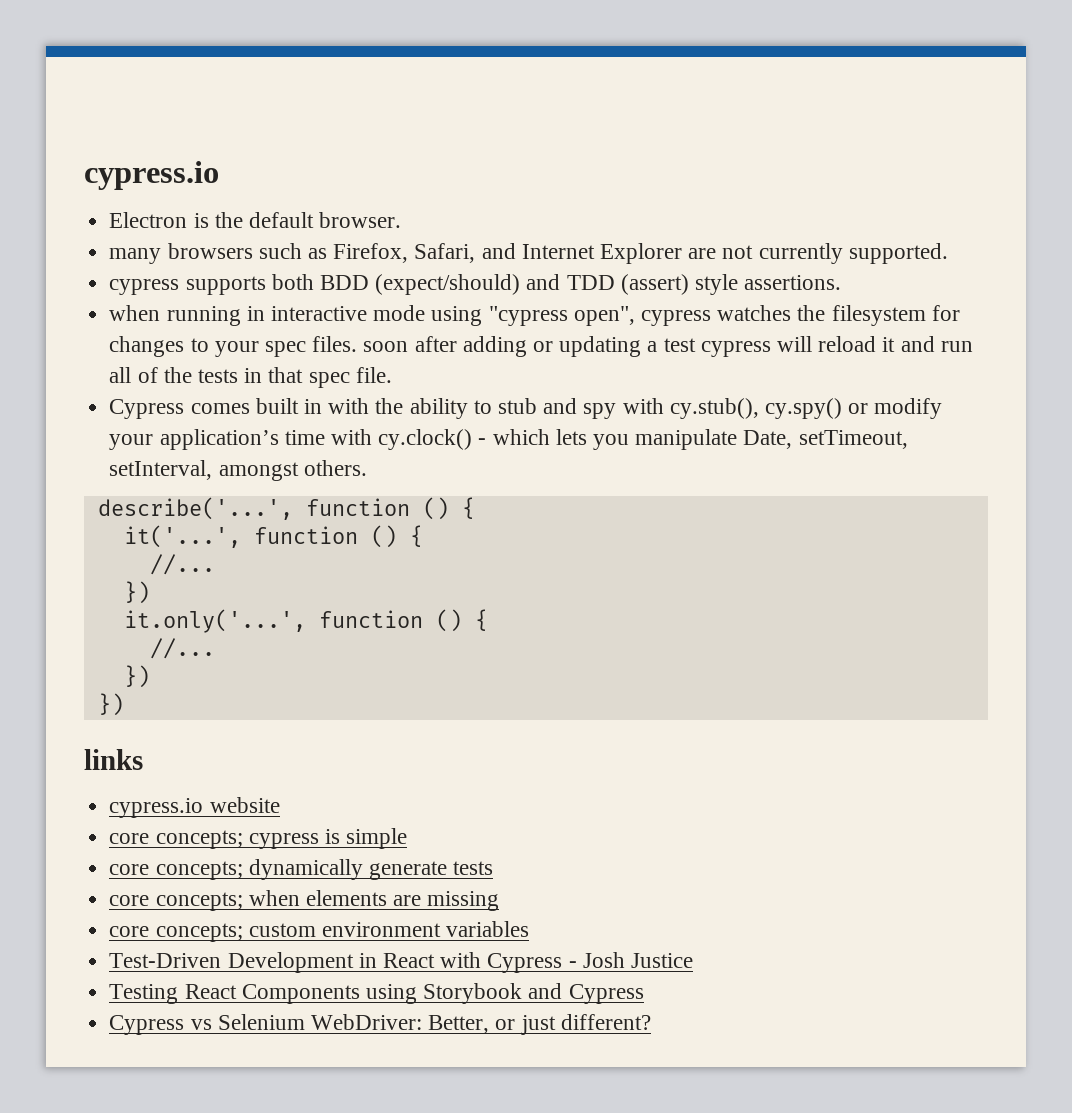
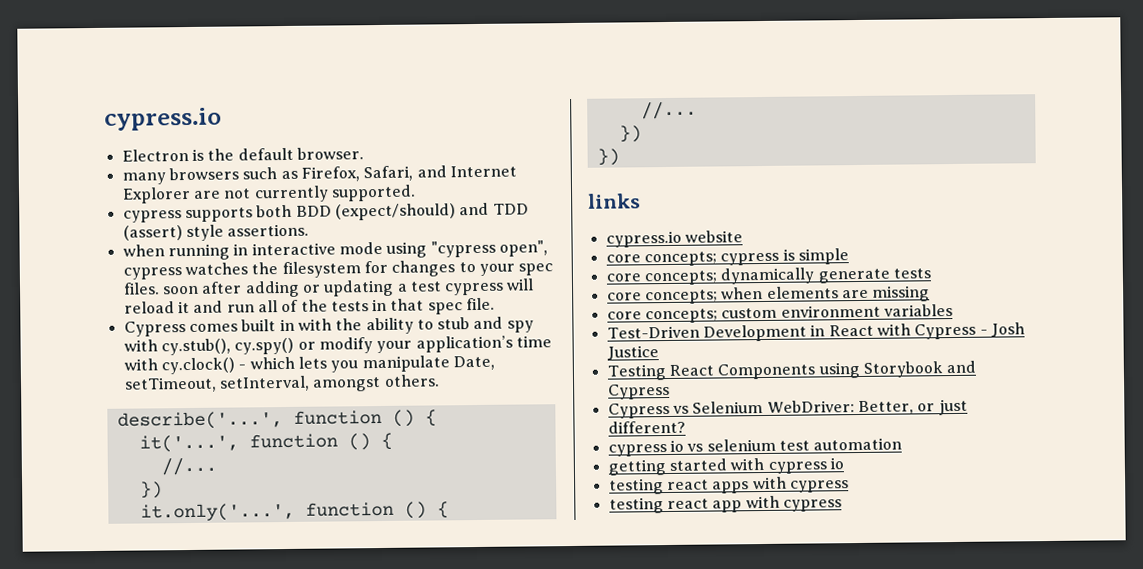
(651, 1022) none -> [607,437,903,457] [607,457,844,476] [608,476,849,495] [608,495,842,514] // cypress io vs selenium test automation // getting started with cypress io // testing react apps with cypress // testing react app with cypress

